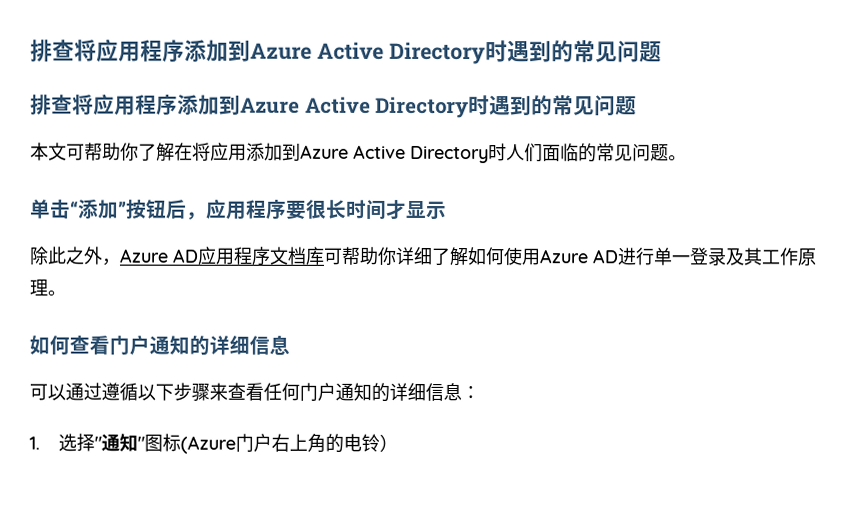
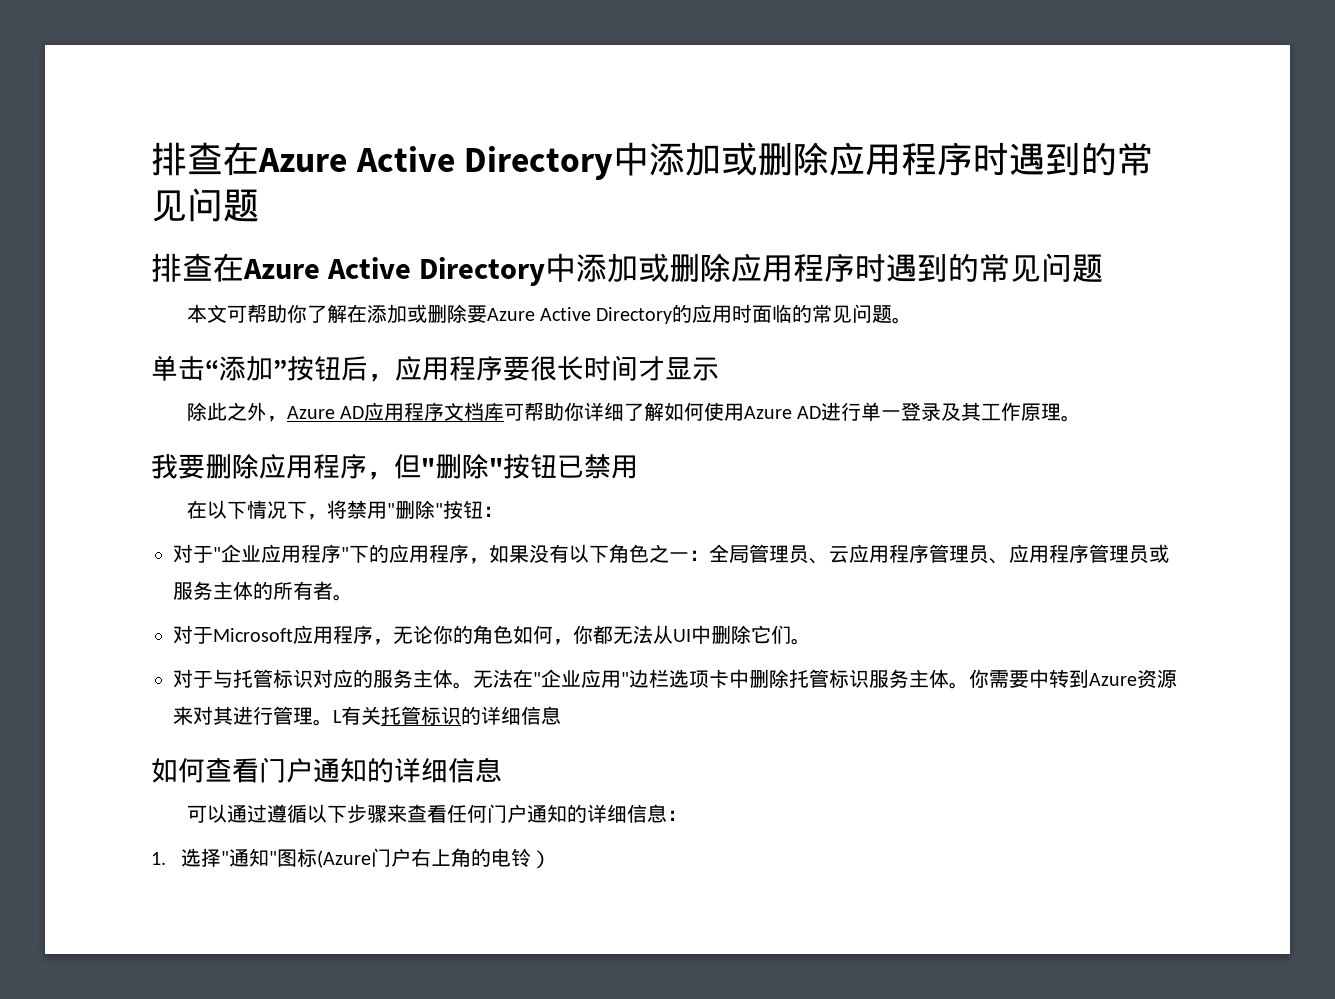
[30,38,486,65] 排查将应用程序添加到Azure Active Directory -> [151,142,974,180] 排查在Azure Active Directory中添加或删除应用程序
[72,93,470,119] 将应用程序添加到Azure Active Directory -> [213,253,856,286] 在Azure Active Directory中添加或删除应用程序
[192,142,543,164] 将应用添加到Azure Active Directory时人们 -> [366,304,753,324] 添加或删除要Azure Active Directory的应用时
(66, 293) none -> [151,454,638,480] [186,500,503,520] [173,544,1169,564] [173,581,353,601] [173,625,811,645] [173,669,1177,689] [173,706,561,726] // 我要删除应用程序，但"删除"按钮已禁用 // 在以下情况下，将禁用"删除"按钮： // 对于"企业应用程序"下的应用程序，如果没有以下角色之一：全局管理员、云应用程序管理员、应用程序管理员或服务主体的所有者。 // 对于Microsoft应用程序，无论你的角色如何，你都无法从UI中删除它们。 // 对于与托管标识对应的服务主体。无法在"企业应用"边栏选项卡中删除托管标识服务主体。你需要中转到Azure资源来对其进行管理。L有关托管标识的详细信息

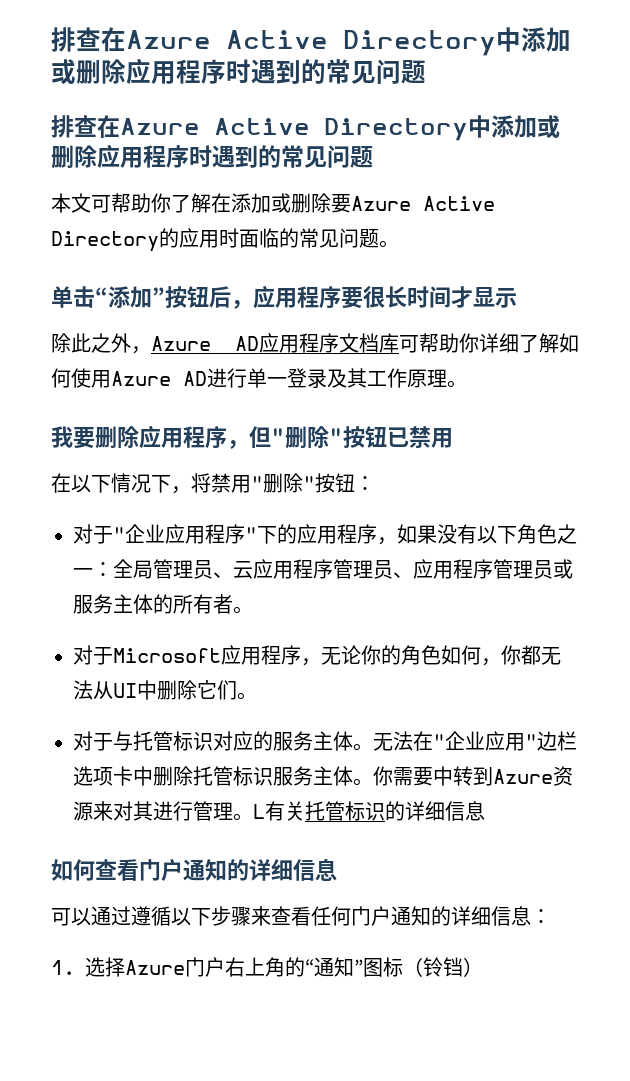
[220,848,531,868] "通知"图标(Azure门户右上角的电铃 -> [125,957,463,977] Azure门户右上角的“通知”图标（铃铛

